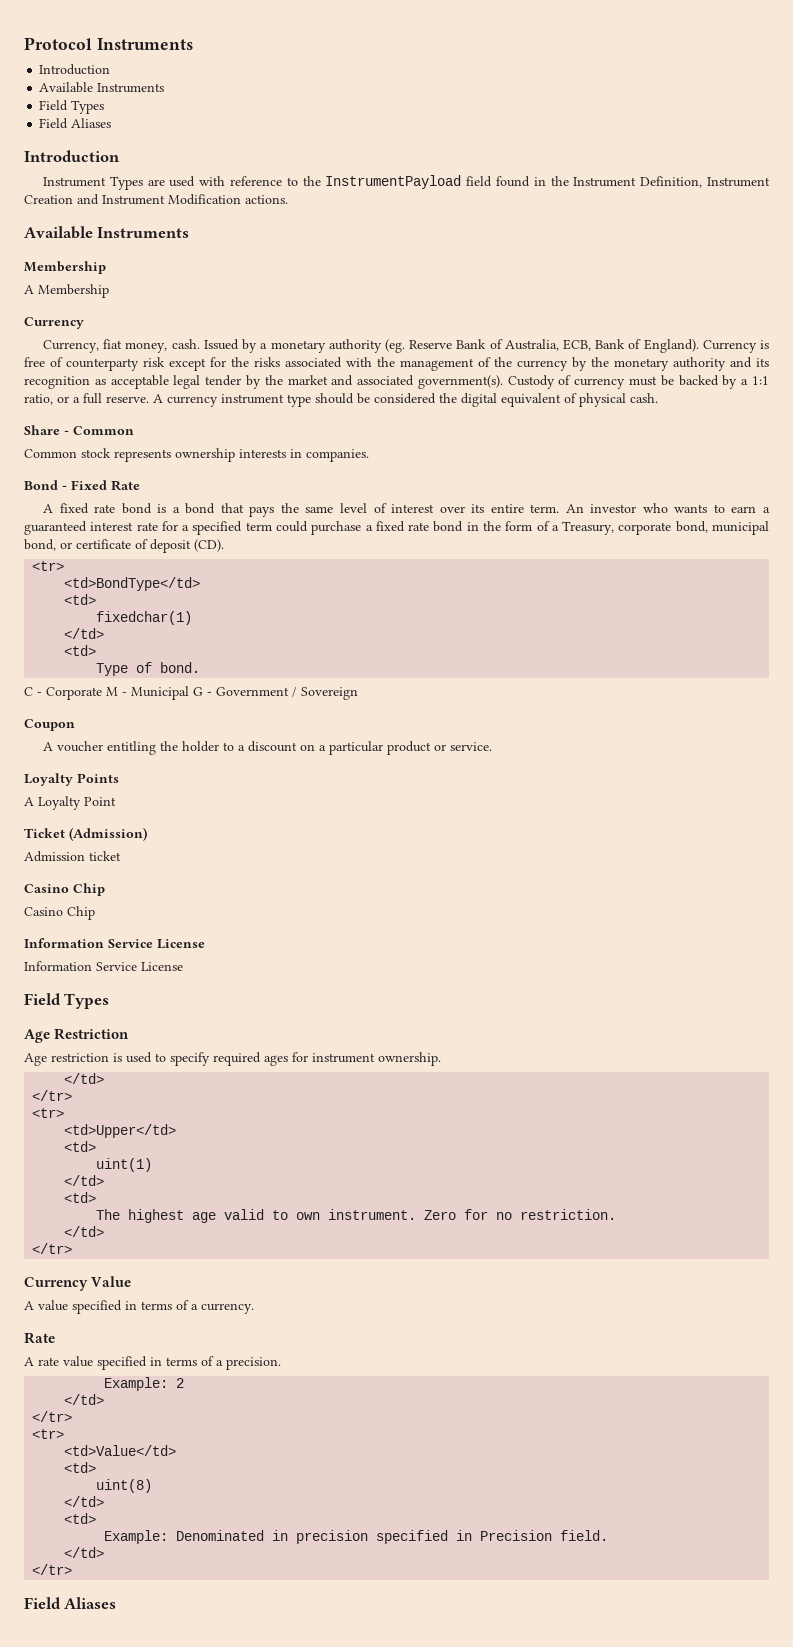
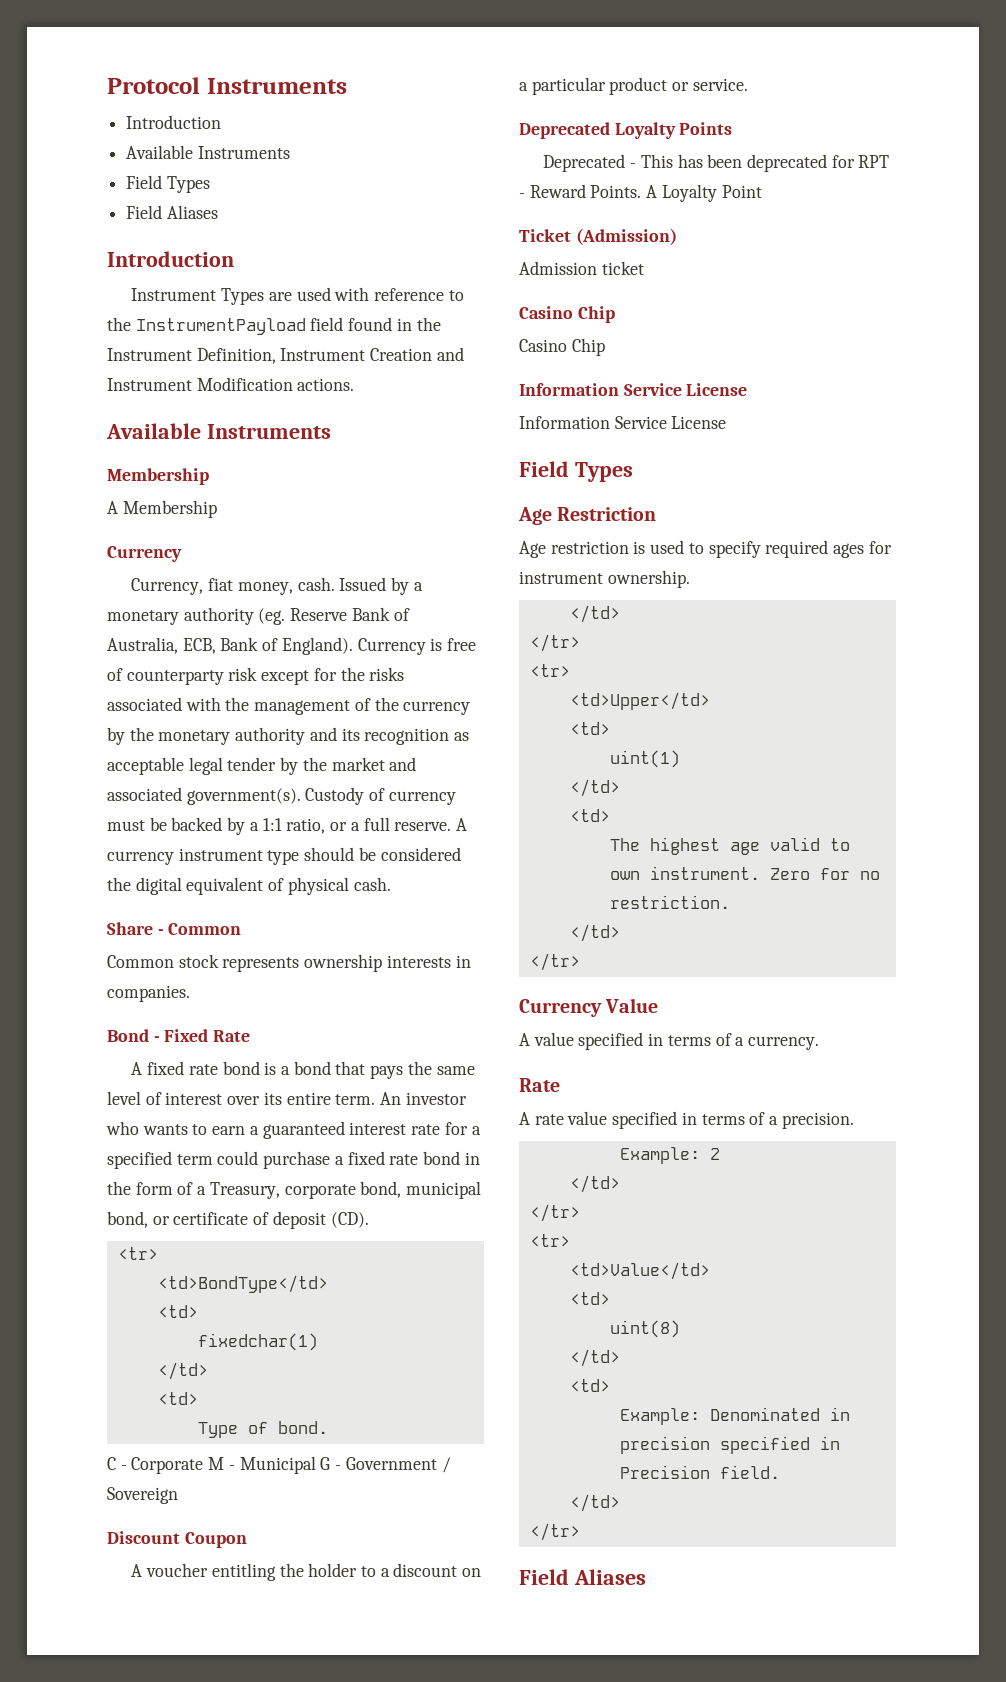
(358, 693) none -> [107,1531,180,1544] Discount
(493, 746) none -> [519,122,610,139] Deprecated
(119, 778) none -> [543,154,890,172] [519,184,642,198] Deprecated - This has been deprecated for RPT - Reward Points.

